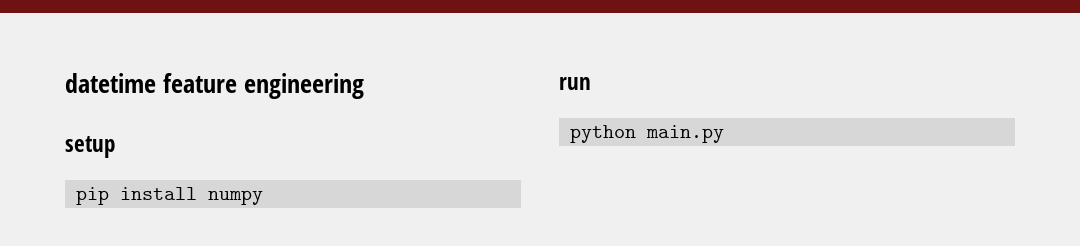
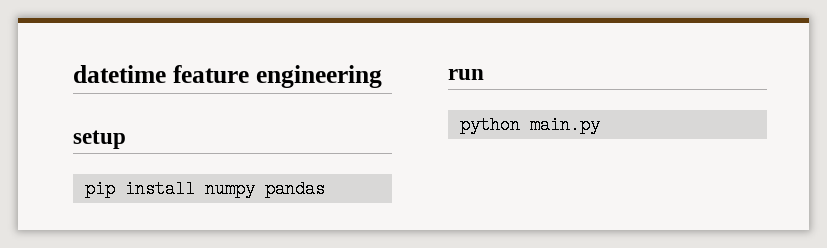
(263, 197) none -> [264,180,325,198] pandas

